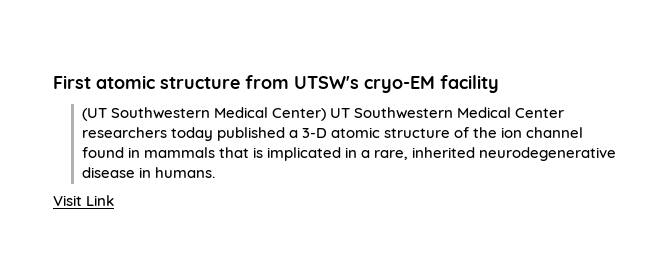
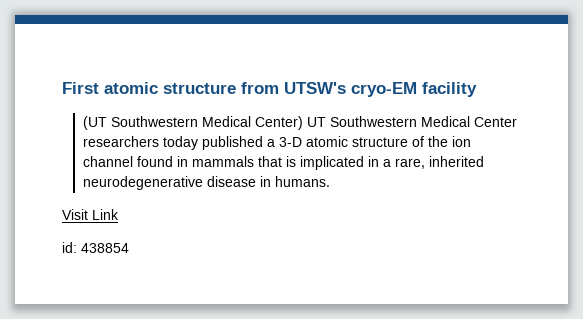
(115, 200) none -> [62,242,129,253] // id: 438854

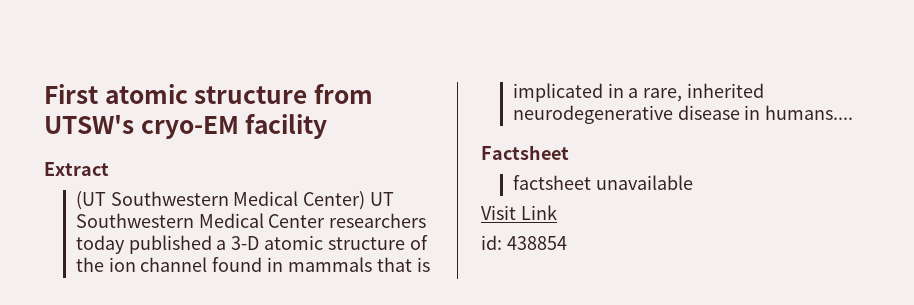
(477, 89) none -> [44,162,109,176] // Extract
[275,176,331,187] humans. -> [765,105,854,120] [481,145,569,160] [512,175,693,190] humans.... // Factsheet // factsheet unavailable

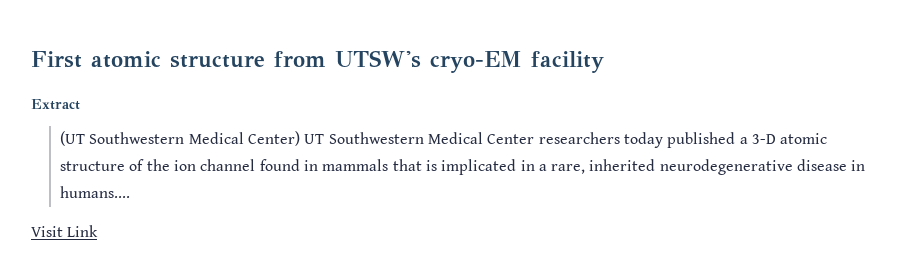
[481,145,569,160] [512,175,693,190] // Factsheet // factsheet unavailable -> (130, 192) none
[481,235,567,250] // id: 438854 -> (99, 231) none

